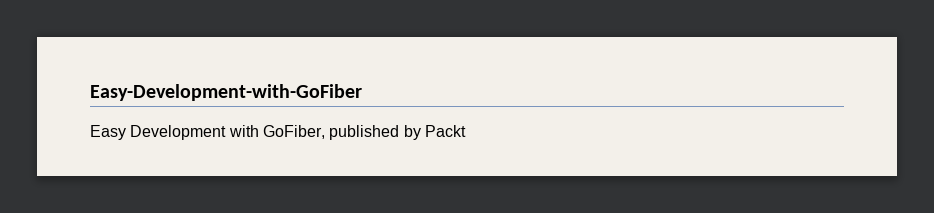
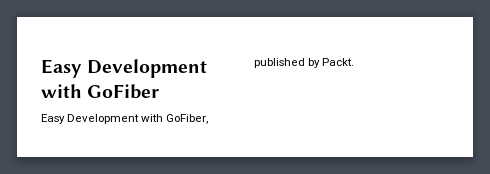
[90,84,362,101] Easy-Development-with-GoFiber -> [41,59,208,78] [41,84,160,99] Easy Development with GoFiber
[424,125,466,137] Packt -> [322,58,355,66] Packt.

